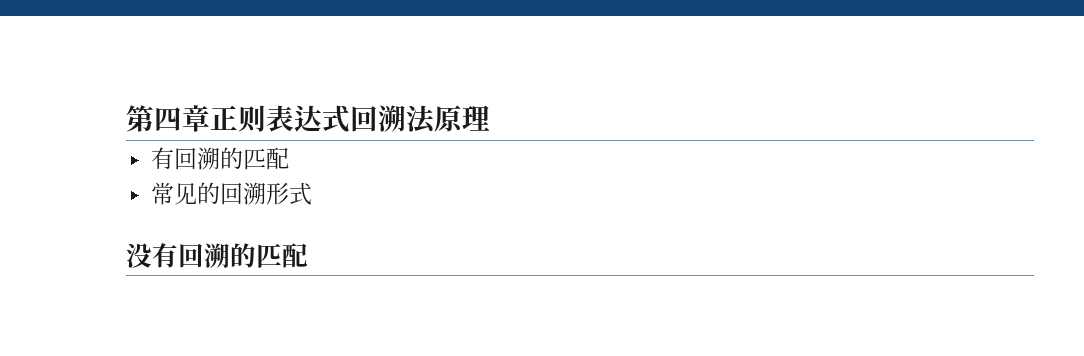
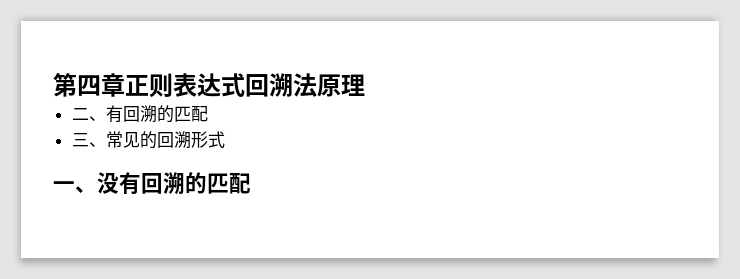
(490, 118) none -> [71,108,106,121] 二、
(290, 158) none -> [71,133,106,147] 三、
(313, 193) none -> [53,181,97,193] 一、

